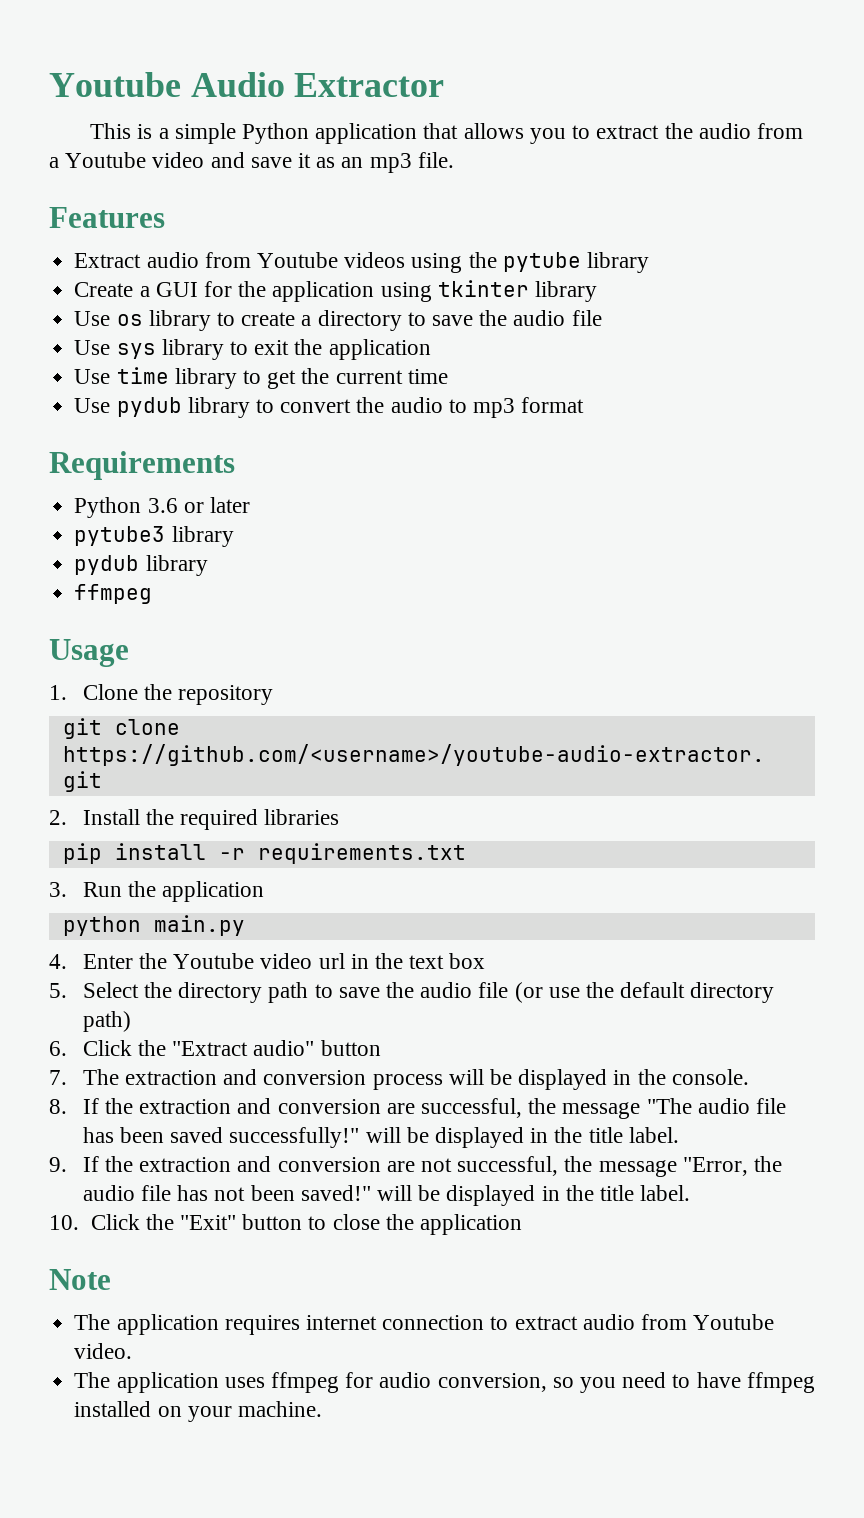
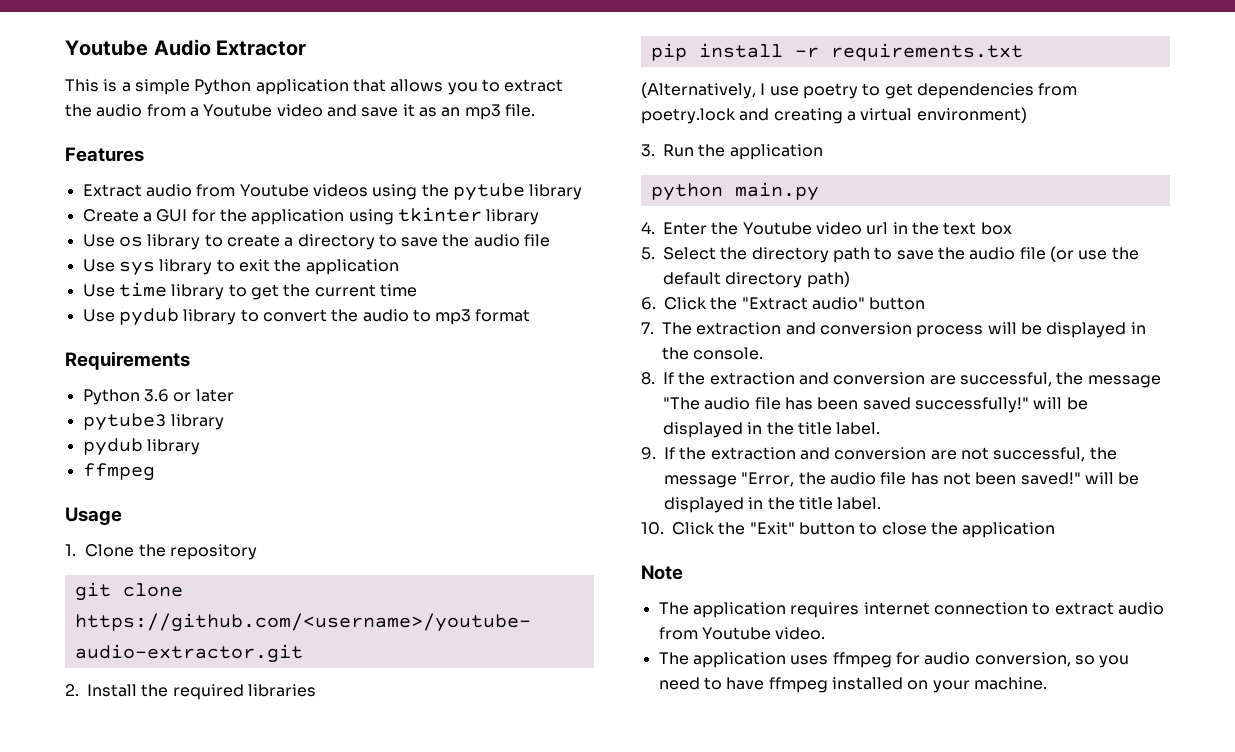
(466, 853) none -> [641,82,1078,99] [641,107,1027,124] // (Alternatively, I use poetry to get dependencies from poetry.lock and creating a virtual environment)

